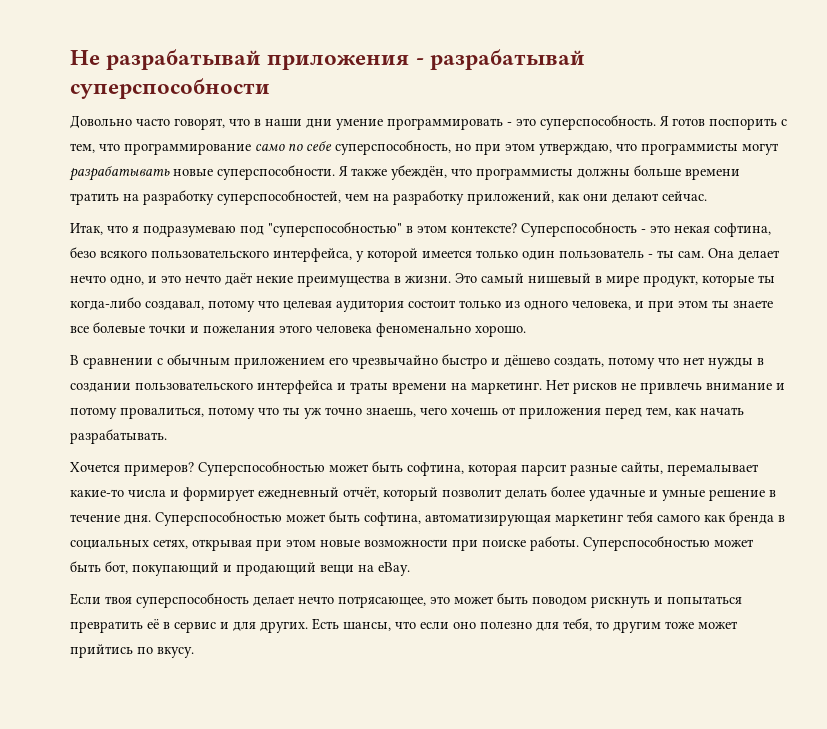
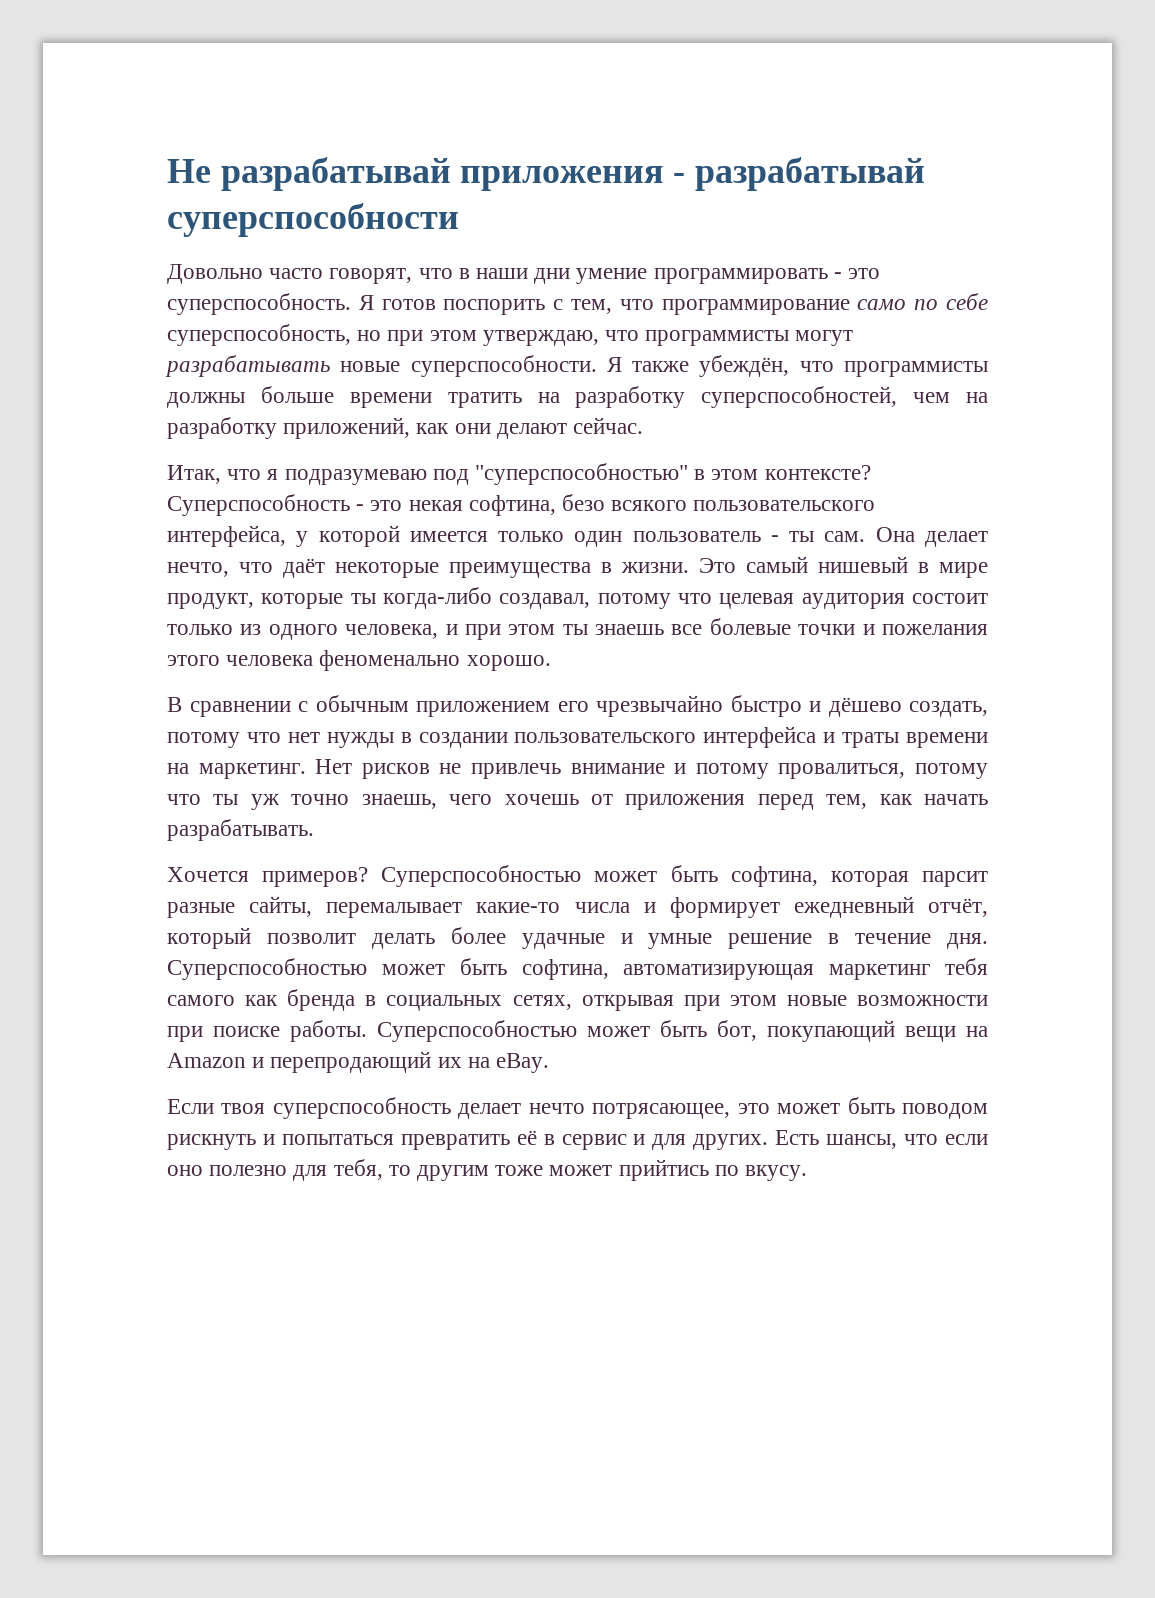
[70,273,293,285] нечто одно, и это нечто даёт некие -> [167,558,439,578] нечто, что даёт некоторые
[733,300,773,308] знаете -> [595,624,665,635] знаешь
[223,562,354,576] и продающий вещи -> [905,1026,988,1042] [167,1051,462,1073] вещи на Amazon и перепродающий их

